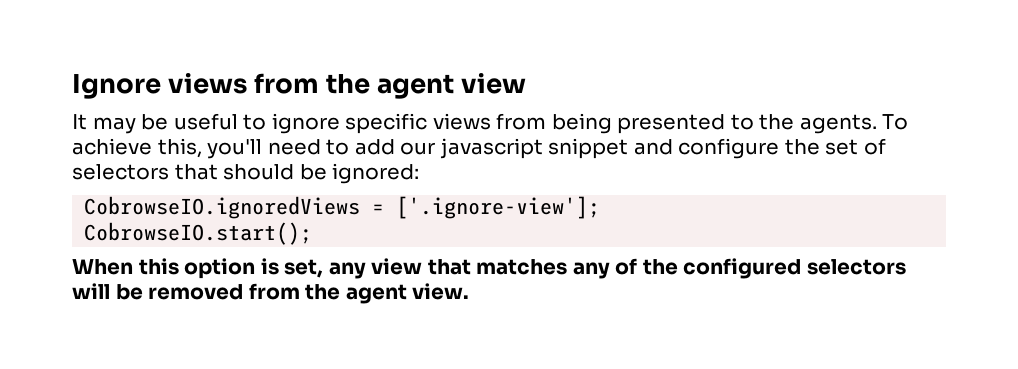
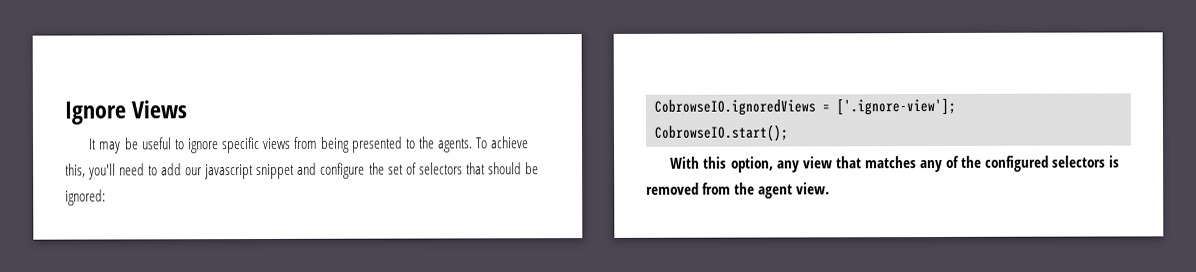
[168,73,527,99] views from the agent view -> [131,100,188,119] Views
[72,258,324,279] When this option is set, -> [670,156,774,173] With this option,
[72,283,143,300] will be -> [1109,155,1121,168] is

